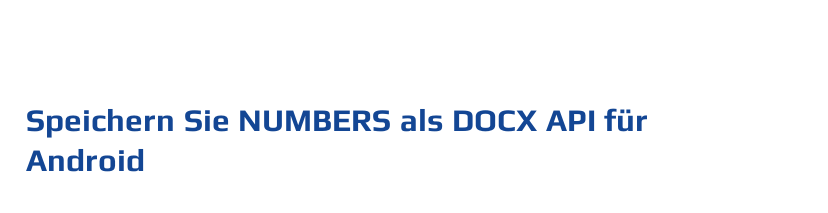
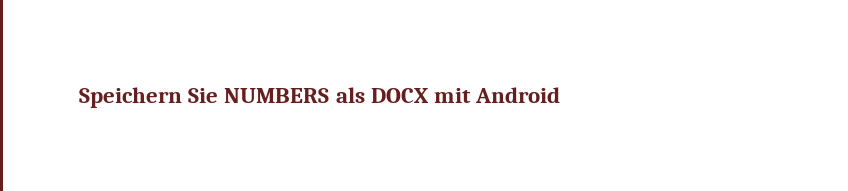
[545,108,649,132] API für -> [434,88,472,103] mit

